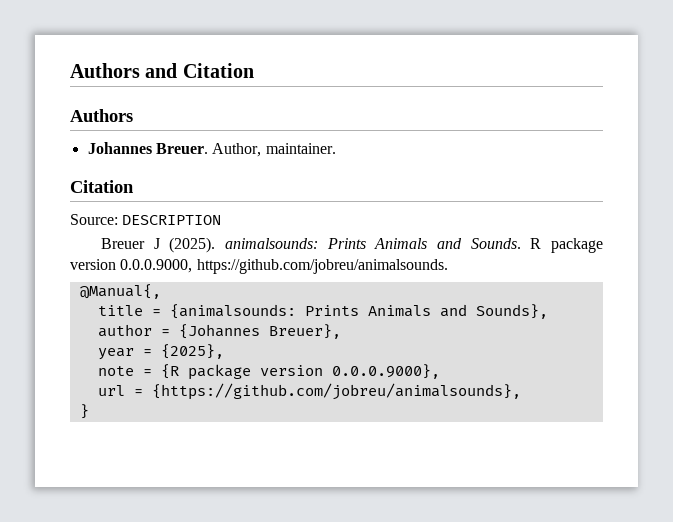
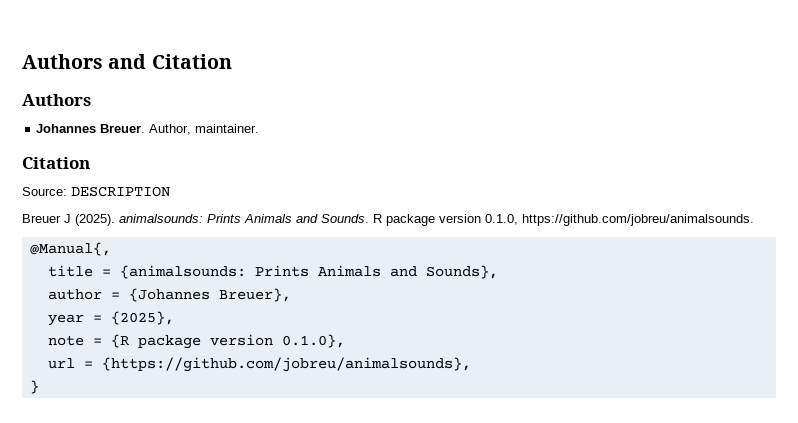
[120,259,193,273] 0.0.0.9000, -> [485,214,518,225] 0.1.0,
[331,364,440,379] 0.0.0.9000}, -> [281,334,345,348] 0.1.0},

